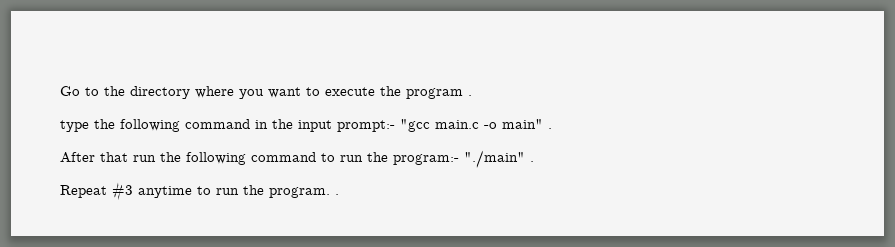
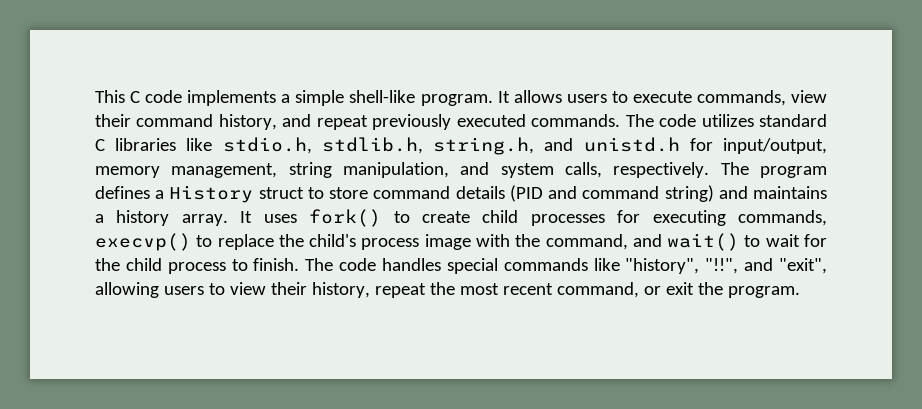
[60,86,472,99] [60,119,552,132] [60,150,534,168] [60,182,239,201] Go to the directory where you want to execute the program . // type the following command in the input prompt:- "gcc main.c -o main" . // After that run the following command to run the program:- "./main" . // Repeat #3 anytime to run -> [95,90,827,106] [95,114,827,130] [95,137,827,155] [95,162,827,178] [95,185,828,203] [95,209,827,227] [95,233,828,251] [95,258,828,274] [95,282,694,298] This C code implements a simple shell-like program. It allows users to execute commands, view their command history, and repeat previously executed commands. The code utilizes standard C libraries like stdio.h, stdlib.h, string.h, and unistd.h for input/output, memory management, string manipulation, and system calls, respectively. The program defines a History struct to store command details (PID and command string) and maintains a history array. It uses fork() to create child processes for executing commands, execvp() to replace the child's process image with the command, and wait() to wait for the child process to finish. The code handles special commands like "history", "!!", and "exit", allowing users to view their history, repeat the most recent command, or exit
[335,194,339,195] . -> (800, 292) none

